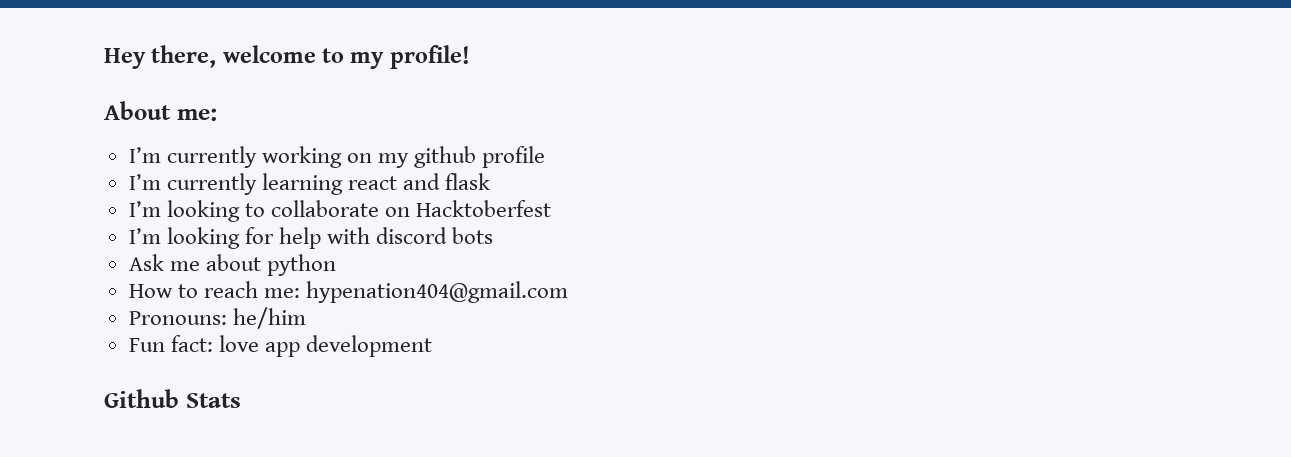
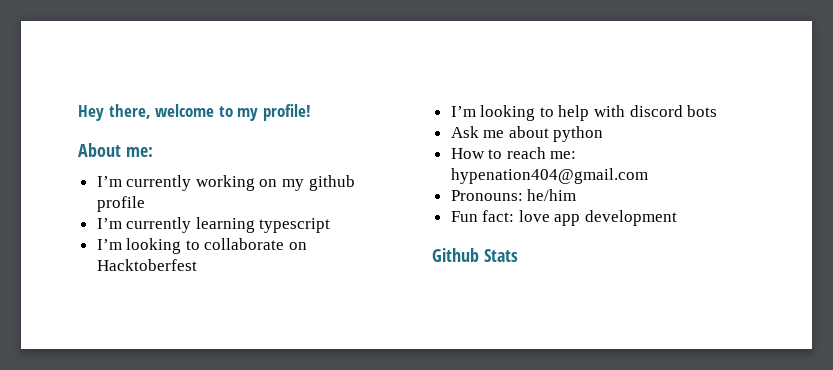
[347,173,491,190] react and flask -> [259,218,331,233] typescript
[244,227,274,244] for -> [539,107,554,117] to

